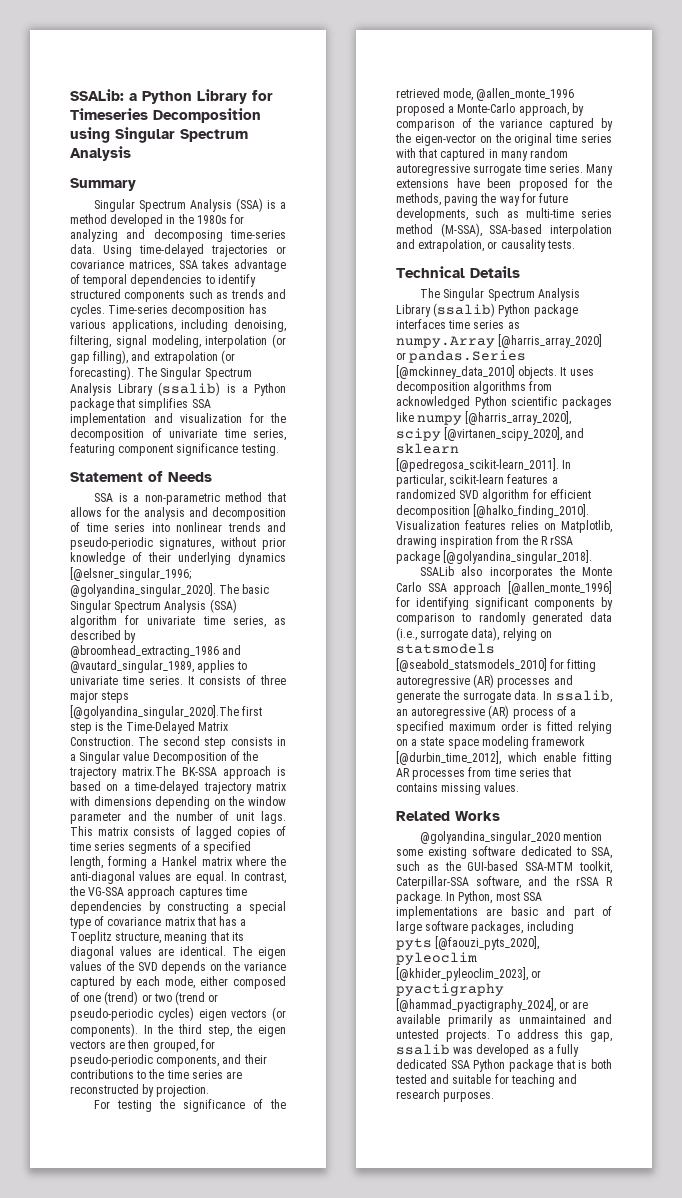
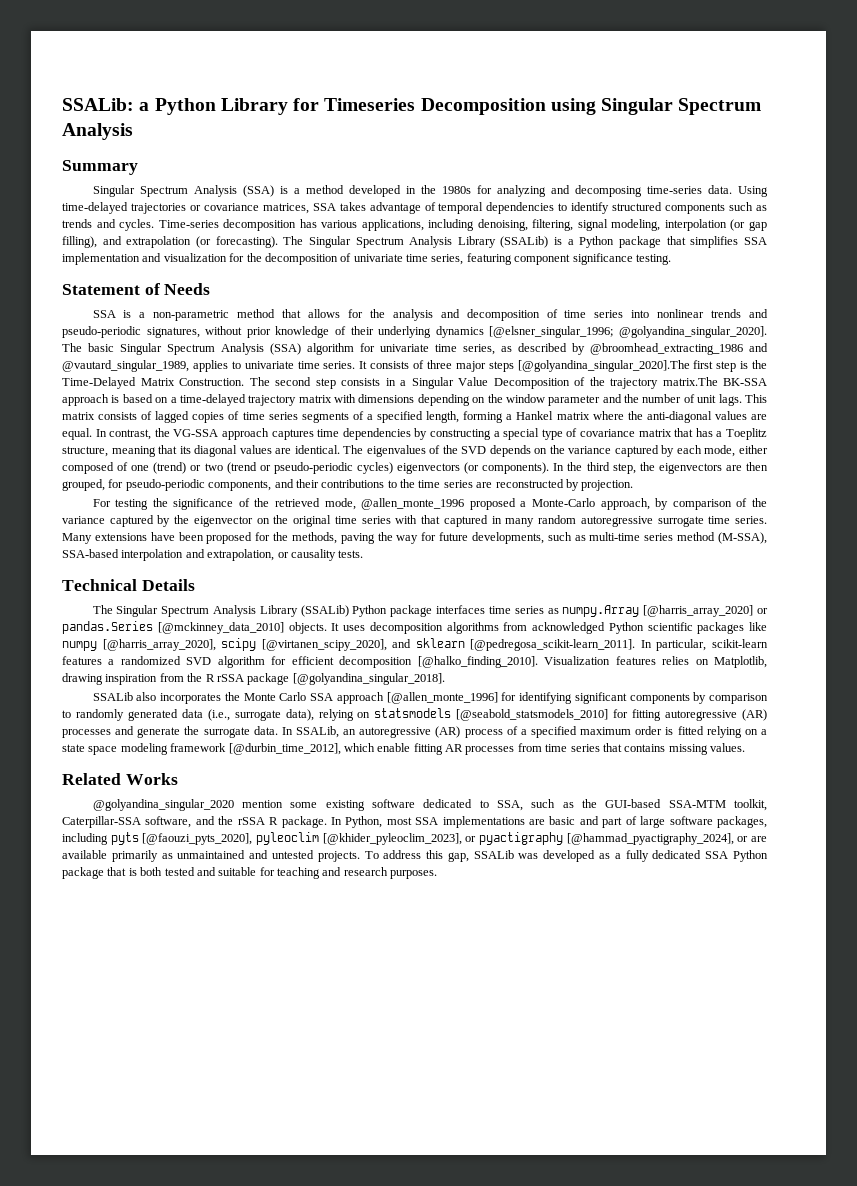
[158,382,221,396] (ssalib) -> [500,236,549,248] (SSALib)
[123,751,150,761] value -> [458,377,488,386] Value
[258,947,286,959] [70,961,102,971] eigen values -> [366,445,426,457] eigenvalues
[198,1009,268,1021] eigen vectors -> [397,463,460,474] eigenvectors
[258,1025,286,1037] [70,1040,106,1049] eigen vectors -> [658,463,722,474] eigenvectors
[414,134,476,146] eigen-vector -> [193,516,253,527] eigenvector
[433,303,496,317] (ssalib) -> [300,605,349,617] (SSALib)
[556,690,612,703] ssalib, -> [296,726,339,738] SSALib,
[396,1044,450,1055] ssalib -> [473,850,514,859] SSALib

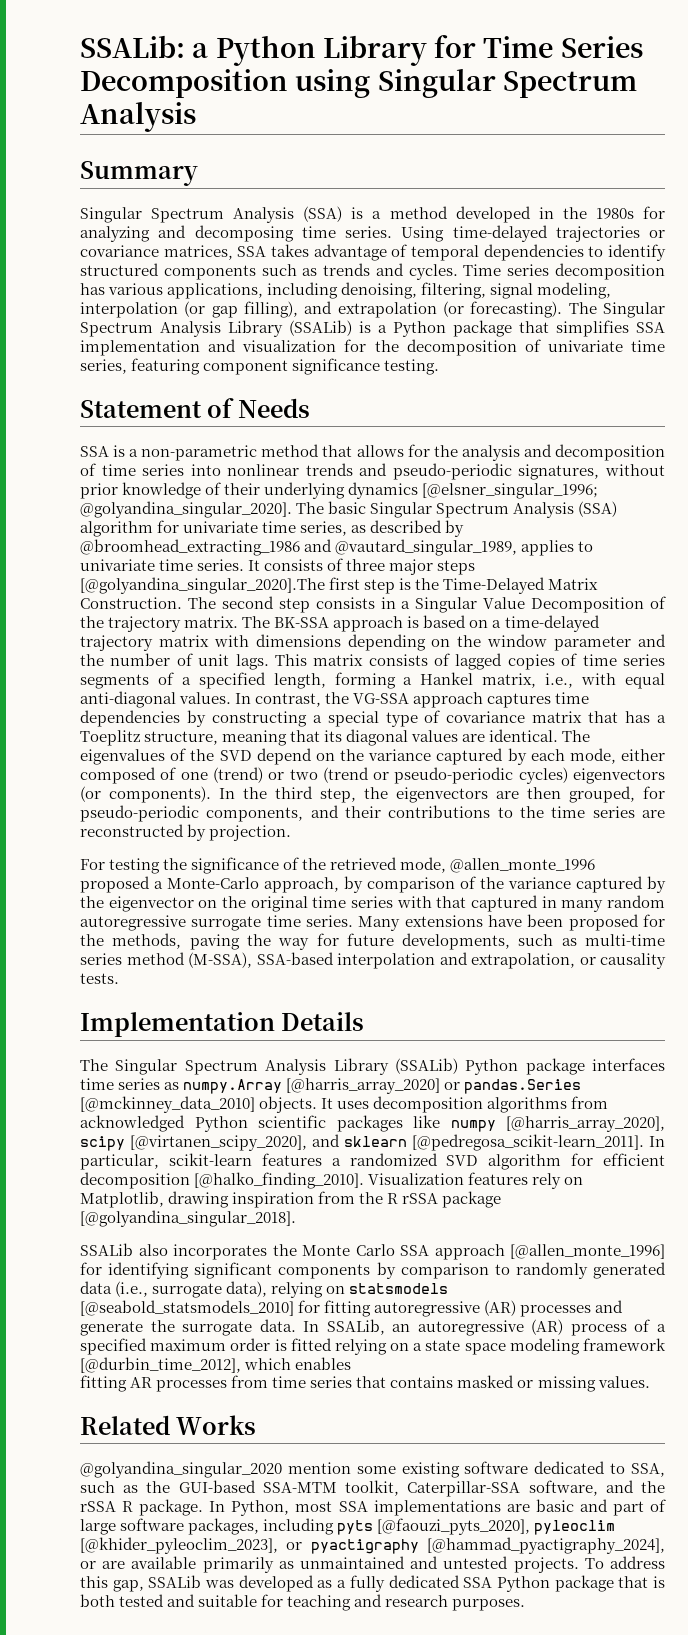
[324,98,416,111] Timeseries -> [483,36,643,58] Time Series
[646,185,732,194] time-series data. -> [301,226,392,238] time series.
[158,220,219,228] Time-series -> [463,264,550,276] Time series
[662,377,718,386] matrix.The -> [184,616,271,628] matrix. The
[556,411,767,423] [62,428,92,440] matrix where the anti-diagonal values are equal. -> [482,673,666,689] [80,691,232,708] matrix, i.e., with equal anti-diagonal values.
[489,445,531,457] depends -> [256,748,312,765] depend
[62,579,137,591] Technical -> [80,1012,275,1037] Implementation
[662,656,690,665] relies -> [532,1173,562,1189] rely
[377,743,411,752] enable -> [295,1357,352,1370] enables //
(666, 748) none -> [457,1375,534,1388] masked or

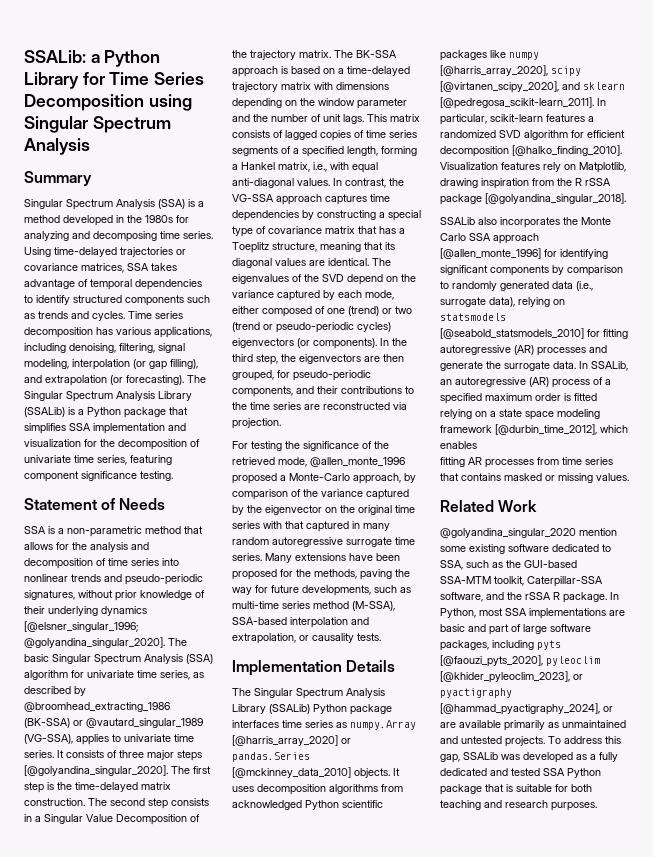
[304,539,518,556] and @vautard_singular_1989, -> [24,718,203,728] [24,734,73,744] (BK-SSA) or @vautard_singular_1989 (VG-SSA),
[80,577,325,594] [@golyandina_singular_2020].The -> [24,765,190,776] [@golyandina_singular_2020]. The
[443,577,599,594] [80,597,182,609] Time-Delayed Matrix Construction. -> [75,782,171,792] [24,798,85,806] time-delayed matrix construction.
[187,824,207,841] by -> [393,402,407,410] via
[176,1415,257,1435] Works -> [498,500,538,512] Work
(460, 1581) none -> [490,768,540,776] and tested
[80,1594,196,1607] both tested and -> (513, 788) none
(284, 1600) none -> [571,784,592,792] both

